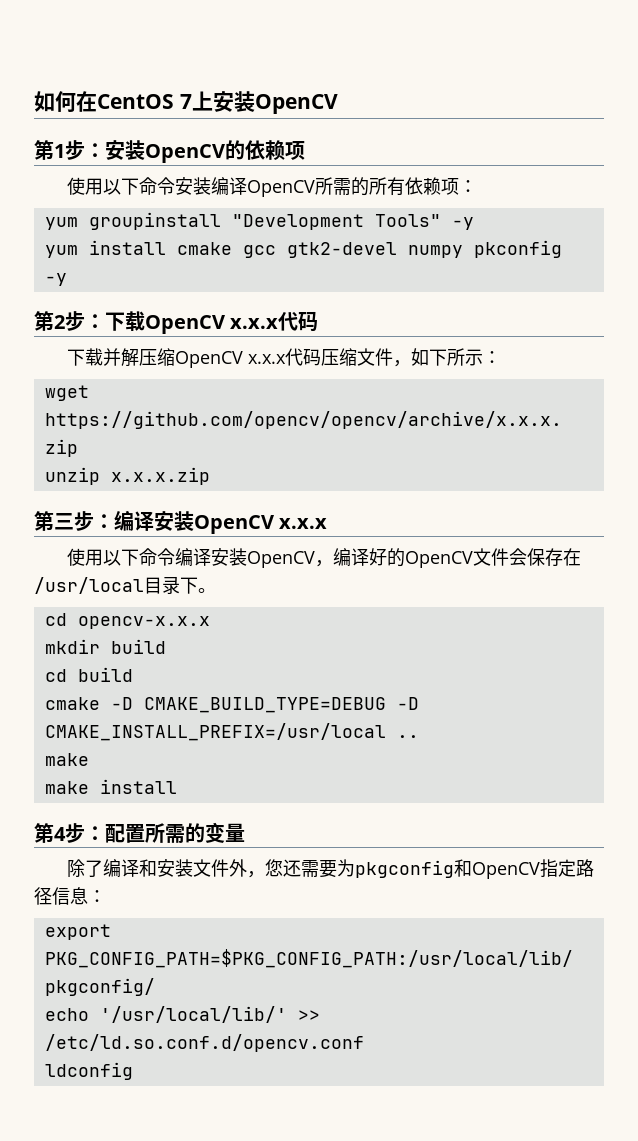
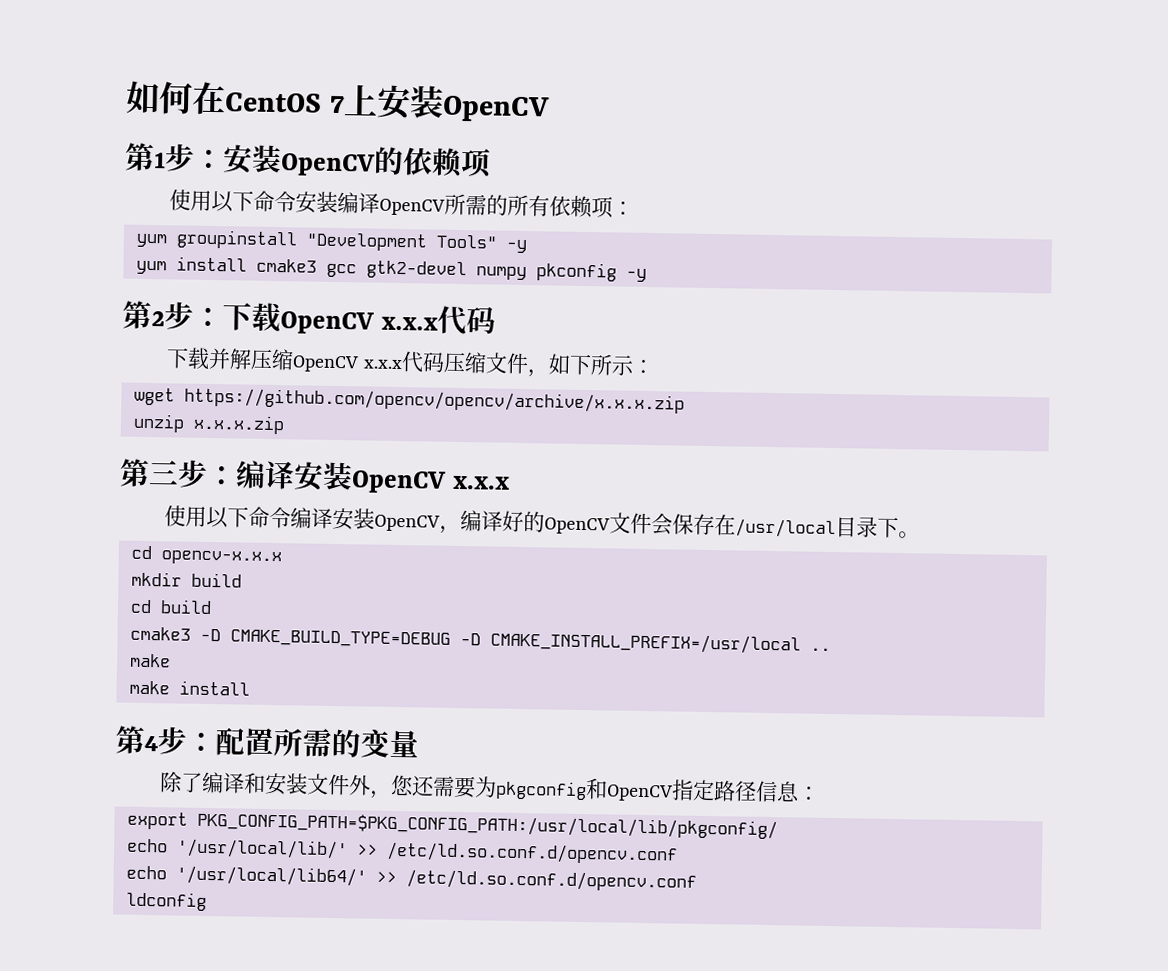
[176,242,232,255] cmake -> [255,258,317,273] cmake3
[44,697,100,710] cmake -> [129,626,191,641] cmake3
(364, 1043) none -> [125,865,697,892] // echo '/usr/local/lib64/' >> /etc/ld.so.conf.d/opencv.conf

